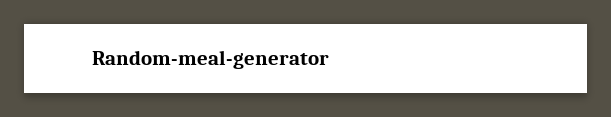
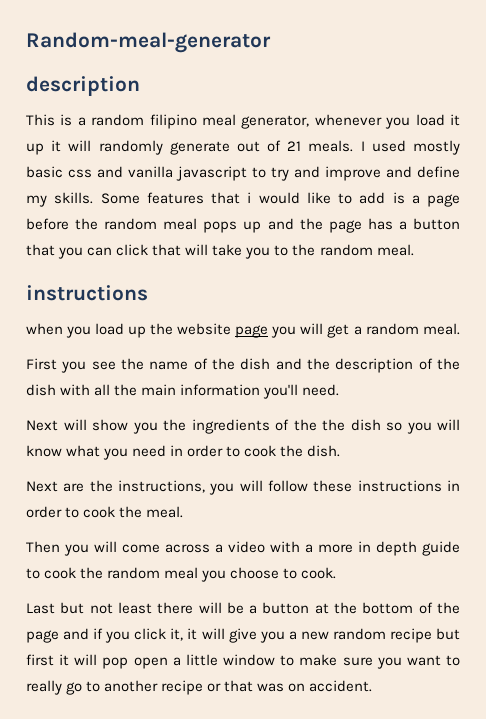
(329, 59) none -> [26,76,140,96] [26,114,460,129] [26,140,461,155] [26,166,460,181] [26,192,460,207] [26,218,460,233] [26,244,414,259] [26,285,148,301] [26,323,460,338] [26,358,460,373] [26,384,340,399] [26,419,460,434] [26,445,341,460] [26,480,460,495] [26,506,184,518] [26,541,460,556] [26,567,337,582] [26,602,461,614] [26,628,460,643] [26,654,460,669] [26,680,373,695] // description // This is a random filipino meal generator, whenever you load it up it will randomly generate out of 21 meals. I used mostly basic css and vanilla javascript to try and improve and define my skills. Some features that i would like to add is a page before the random meal pops up and the page has a button that you can click that will take you to the random meal. // instructions // when you load up the website page you will get a random meal. // First you see the name of the dish and the description of the dish with all the main information you'll need. // Next will show you the ingredients of the the dish so you will know what you need in order to cook the dish. // Next are the instructions, you will follow these instructions in order to cook the meal. // Then you will come across a video with a more in depth guide to cook the random meal you choose to cook. // Last but not least there will be a button at the bottom of the page and if you click it, it will give you a new random recipe but first it will pop open a little window to make sure you want to really go to another recipe or that was on accident.

